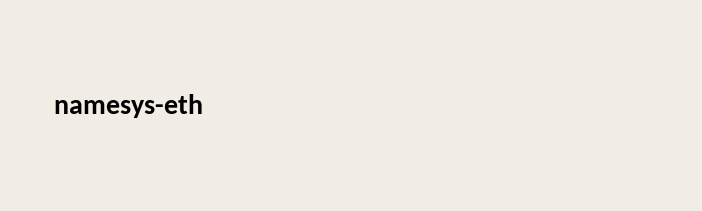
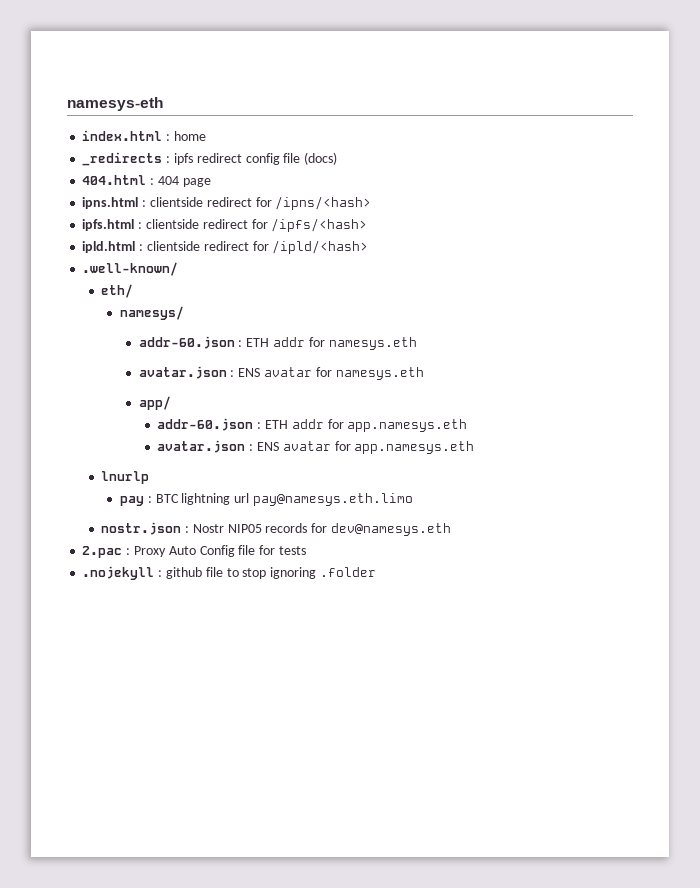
(203, 106) none -> [82,130,206,141] [82,152,338,166] [82,175,211,187] [82,196,372,210] [82,218,368,232] [82,240,369,254] [82,262,179,276] [101,284,134,298] [119,306,184,320] [138,336,417,350] [138,366,424,380] [138,396,171,410] [157,418,468,432] [157,440,475,454] [101,471,150,484] [119,493,413,506] [101,522,451,536] [82,545,306,558] [82,566,376,580] // index.html : home // _redirects : ipfs redirect config file (docs) // 404.html : 404 page // ipns.html : clientside redirect for /ipns/<hash> // ipfs.html : clientside redirect for /ipfs/<hash> // ipld.html : clientside redirect for /ipld/<hash> // .well-known/ // eth/ // namesys/ // addr-60.json : ETH addr for namesys.eth // avatar.json : ENS avatar for namesys.eth // app/ // addr-60.json : ETH addr for app.namesys.eth // avatar.json : ENS avatar for app.namesys.eth // lnurlp // pay : BTC lightning url pay@namesys.eth.limo // nostr.json : Nostr NIP05 records for dev@namesys.eth // 2.pac : Proxy Auto Config file for tests // .nojekyll : github file to stop ignoring .folder

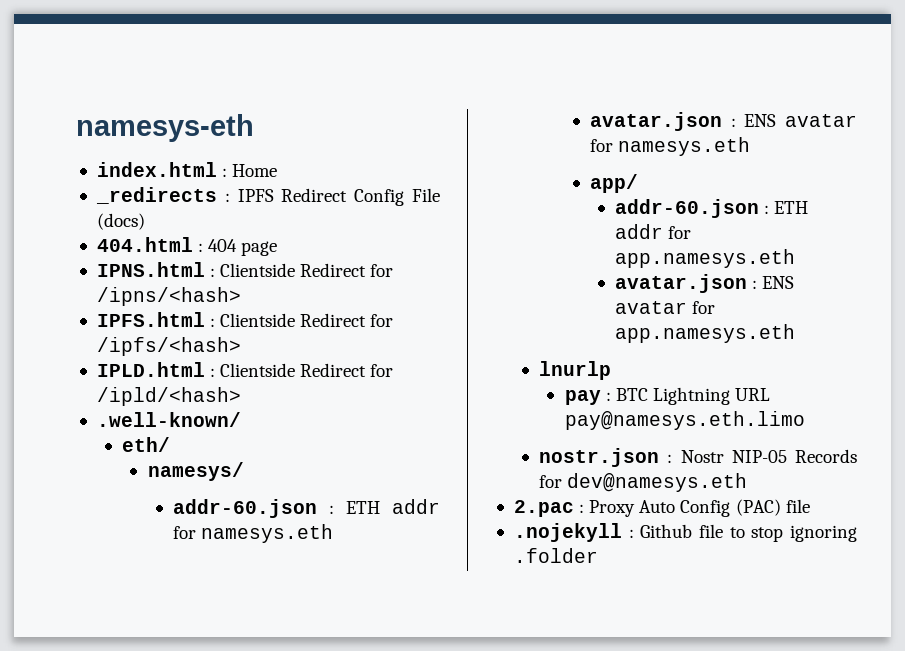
[173,131,206,141] home -> [232,164,278,177] Home
[173,153,301,165] ipfs redirect config file -> [237,188,441,206] IPFS Redirect Config File
[82,196,372,210] [82,218,368,232] [82,241,249,253] ipns.html : clientside redirect for /ipns/<hash> // ipfs.html : clientside redirect for /ipfs/<hash> // ipld.html : clientside redirect -> [96,262,394,277] [96,287,241,306] [96,312,394,327] [96,337,241,356] [96,362,367,377] IPNS.html : Clientside Redirect for /ipns/<hash> // IPFS.html : Clientside Redirect for /ipfs/<hash> // IPLD.html : Clientside Redirect
[181,493,250,505] lightning url -> [652,387,771,405] Lightning URL
[227,523,308,533] NIP05 records -> [731,449,857,463] NIP-05 Records
[238,545,306,555] file for tests -> [735,499,810,516] (PAC) file
[165,567,202,579] github -> [640,524,693,538] Github

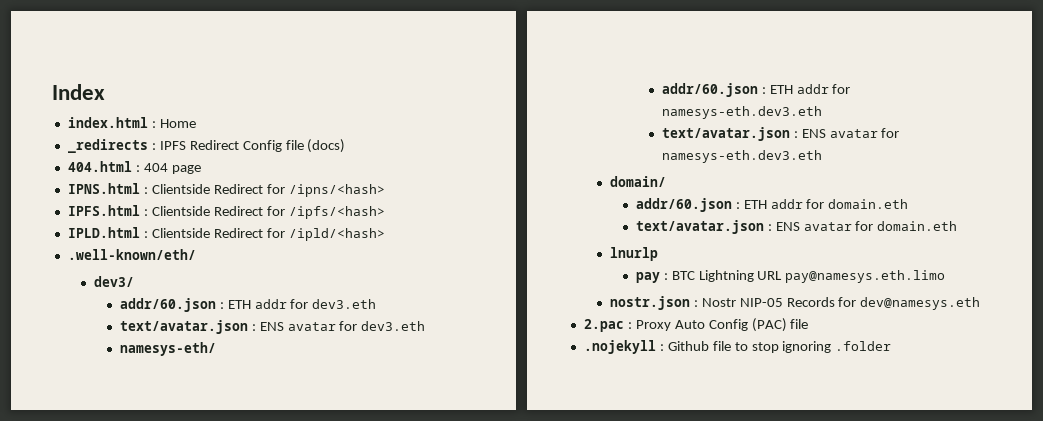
[76,114,254,142] namesys-eth -> [52,84,105,100] Index
[412,188,441,202] File -> [285,140,304,150] file
[96,412,241,427] [122,437,171,452] [147,462,244,481] [172,499,440,518] [172,524,333,543] [589,112,857,131] [589,137,750,156] [589,174,638,193] [615,199,809,218] [615,224,692,239] [615,249,796,268] [615,274,795,293] [615,301,716,314] [615,324,796,343] .well-known/ // eth/ // namesys/ // addr-60.json : ETH addr for namesys.eth // avatar.json : ENS avatar for namesys.eth // app/ // addr-60.json : ETH addr for app.namesys.eth // avatar.json : ENS avatar for app.namesys.eth -> [67,249,196,260] [93,276,134,287] [119,298,377,312] [119,320,426,334] [119,342,216,356] [661,83,851,97] [661,106,822,119] [661,127,900,141] [661,150,822,163] [609,176,666,187] [635,198,909,212] [635,220,958,234] .well-known/eth/ // dev3/ // addr/60.json : ETH addr for dev3.eth // text/avatar.json : ENS avatar for dev3.eth // namesys-eth/ // addr/60.json : ETH addr for namesys-eth.dev3.eth // text/avatar.json : ENS avatar for namesys-eth.dev3.eth // domain/ // addr/60.json : ETH addr for domain.eth // text/avatar.json : ENS avatar for domain.eth

